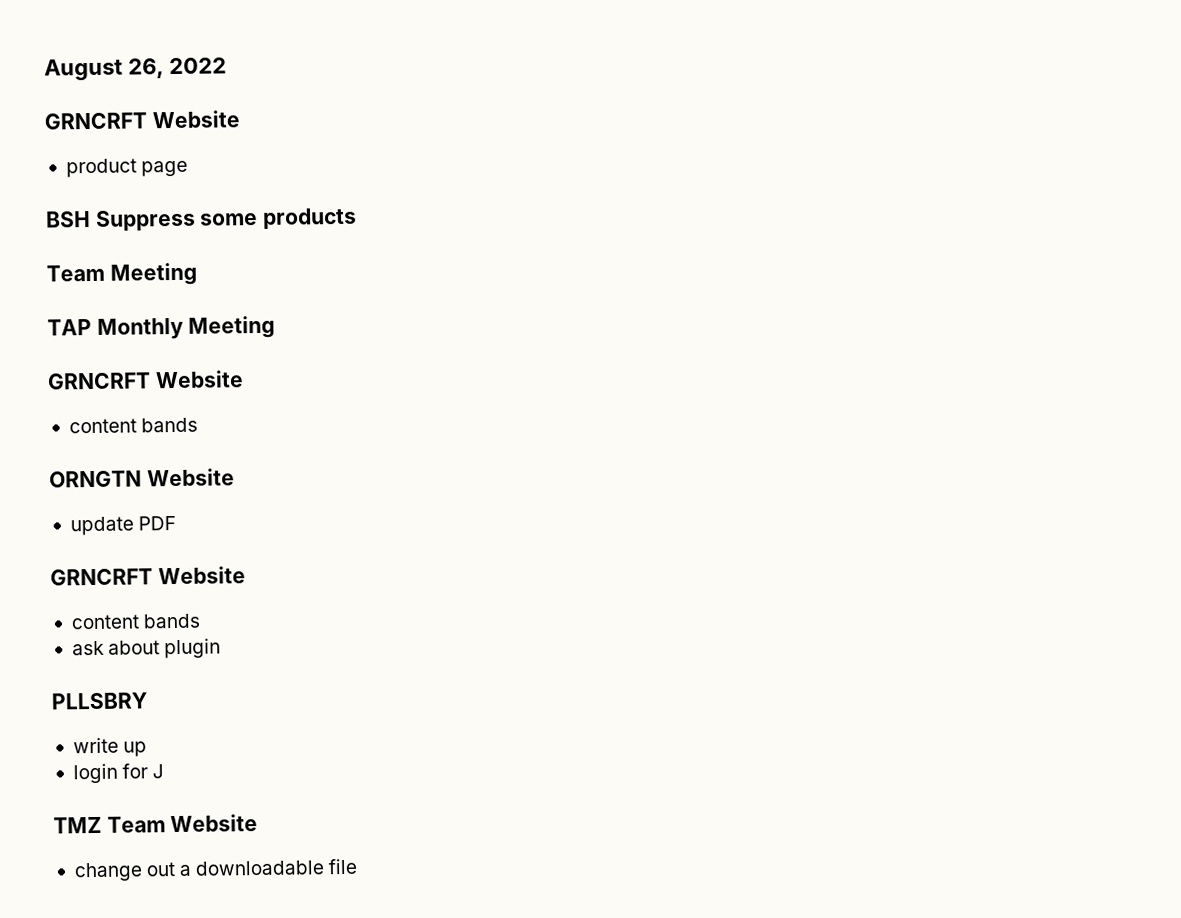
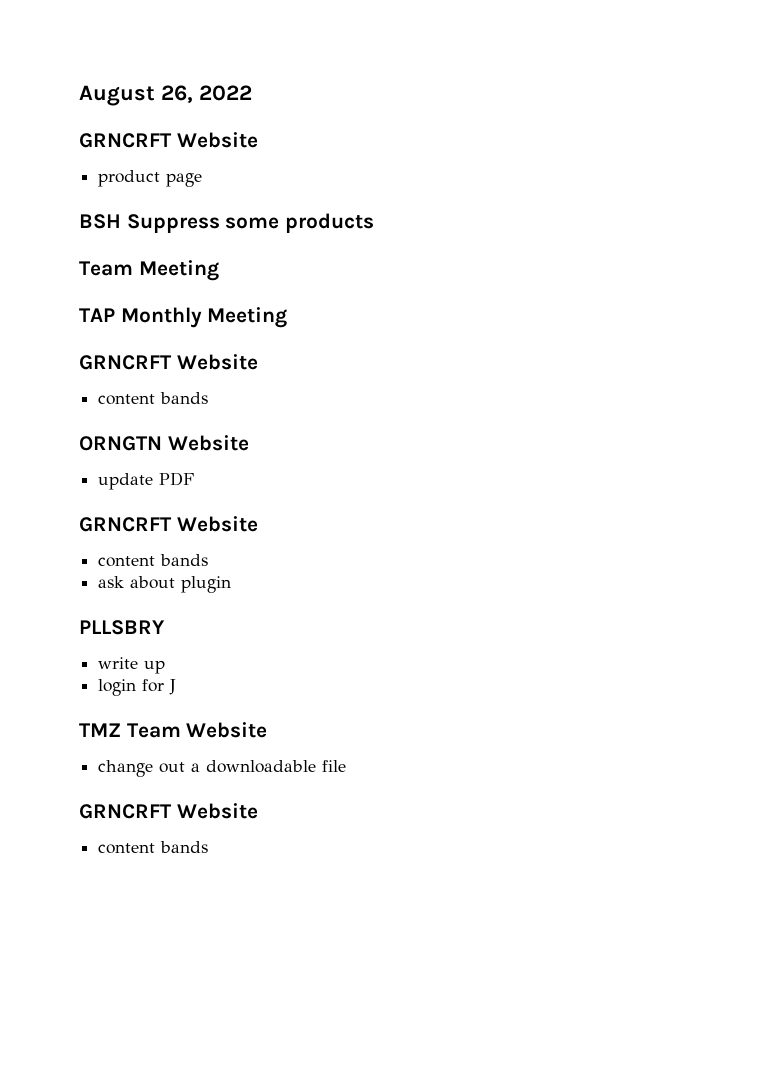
(358, 866) none -> [79,803,258,819] [98,841,209,854] // GRNCRFT Website // content bands

